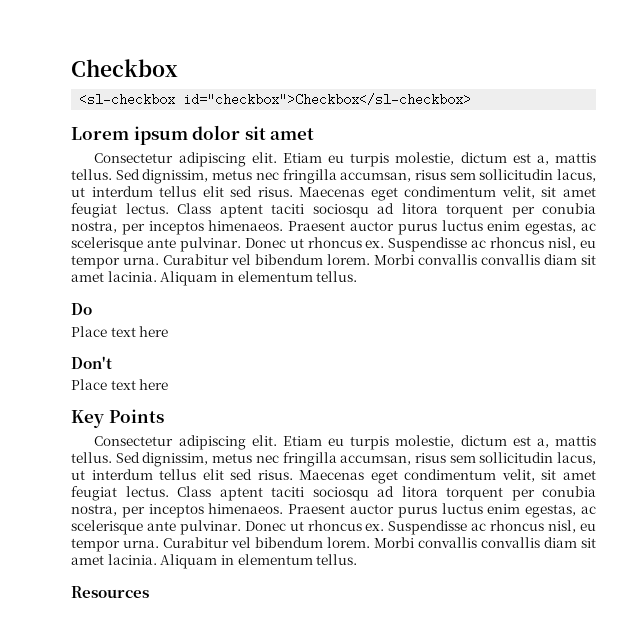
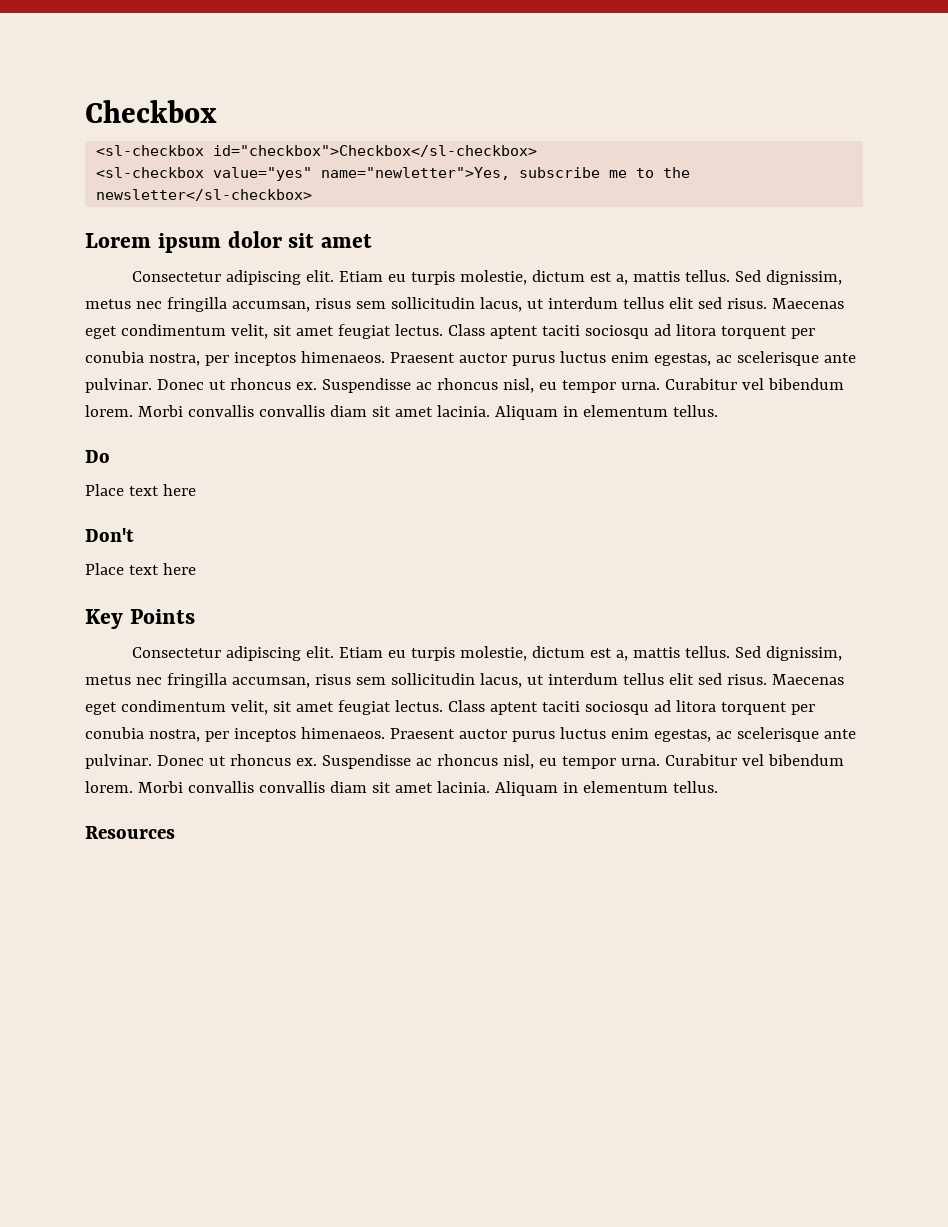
(472, 99) none -> [96,167,691,181] [96,189,313,201] // <sl-checkbox value="yes" name="newletter">Yes, subscribe me to the newsletter</sl-checkbox>

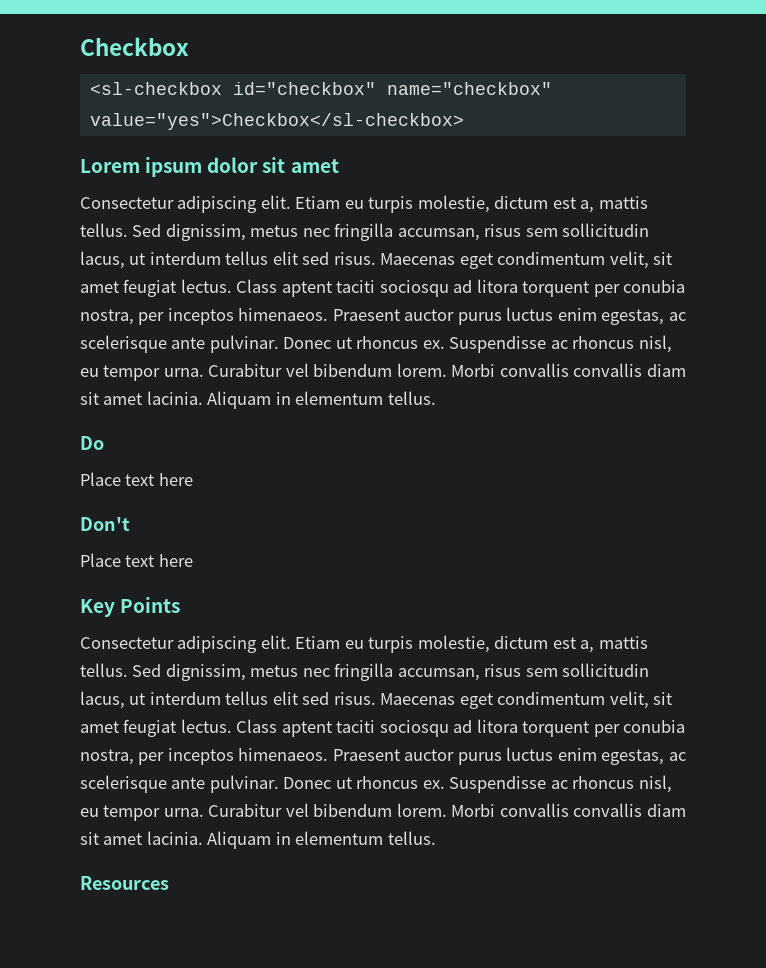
[213,145,538,157] [96,167,691,181] [96,189,313,201] id="checkbox">Checkbox</sl-checkbox> // <sl-checkbox value="yes" name="newletter">Yes, subscribe me to the newsletter</sl-checkbox> -> [232,82,552,95] [89,113,464,130] id="checkbox" name="checkbox" value="yes">Checkbox</sl-checkbox>

